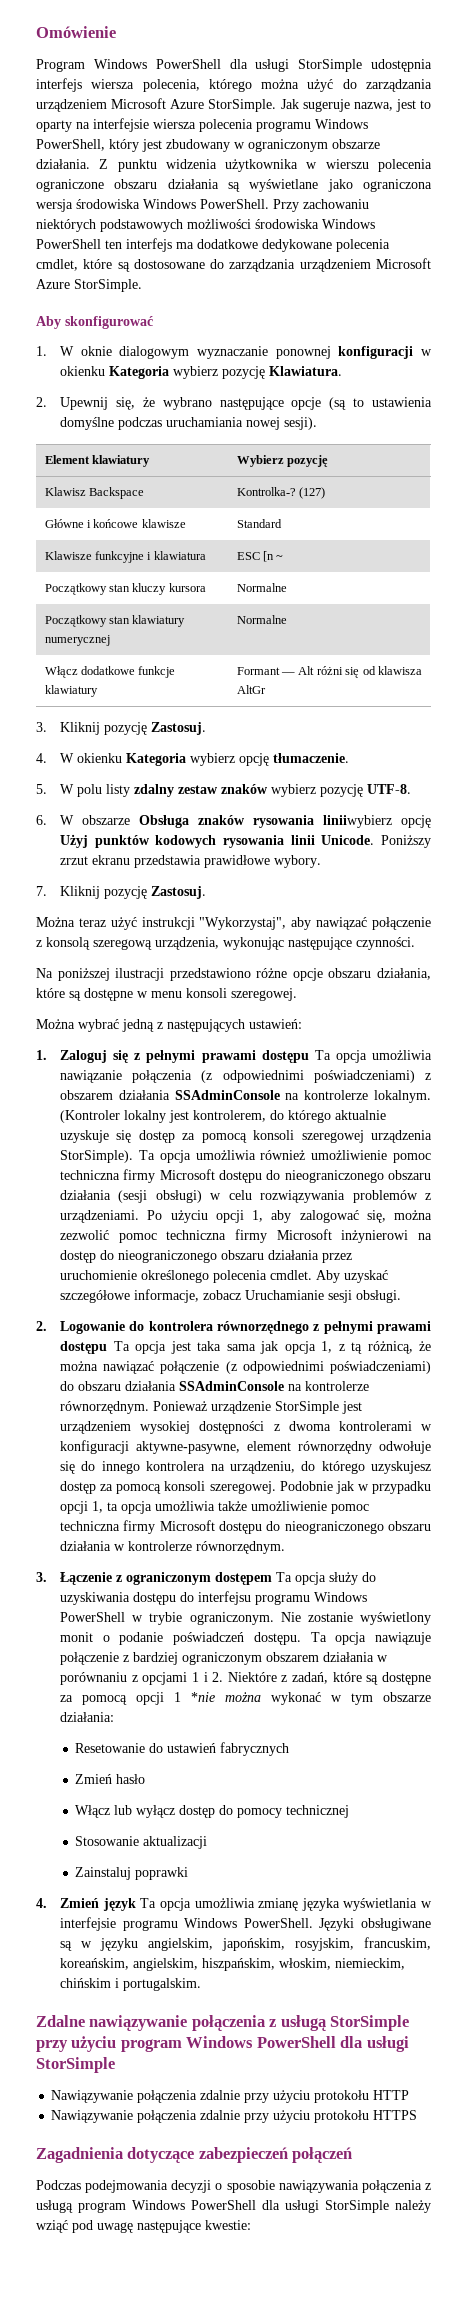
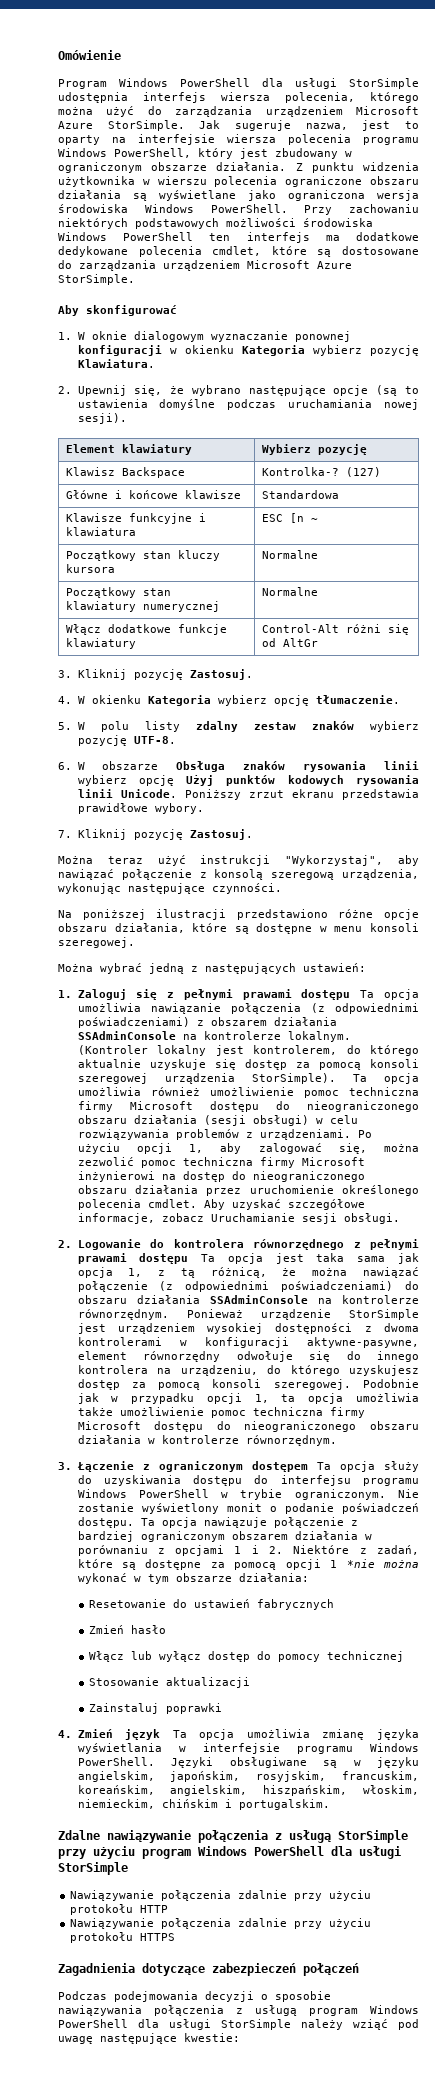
[236,519,282,528] Standard -> [261,490,339,499] Standardowa
[236,666,315,675] Formant — Alt -> [261,624,339,633] Control-Alt
[377,666,422,675] klawisza -> (276, 642) none
[323,815,393,828] liniiwybierz -> [384,761,419,770] [77,775,127,786] linii wybierz

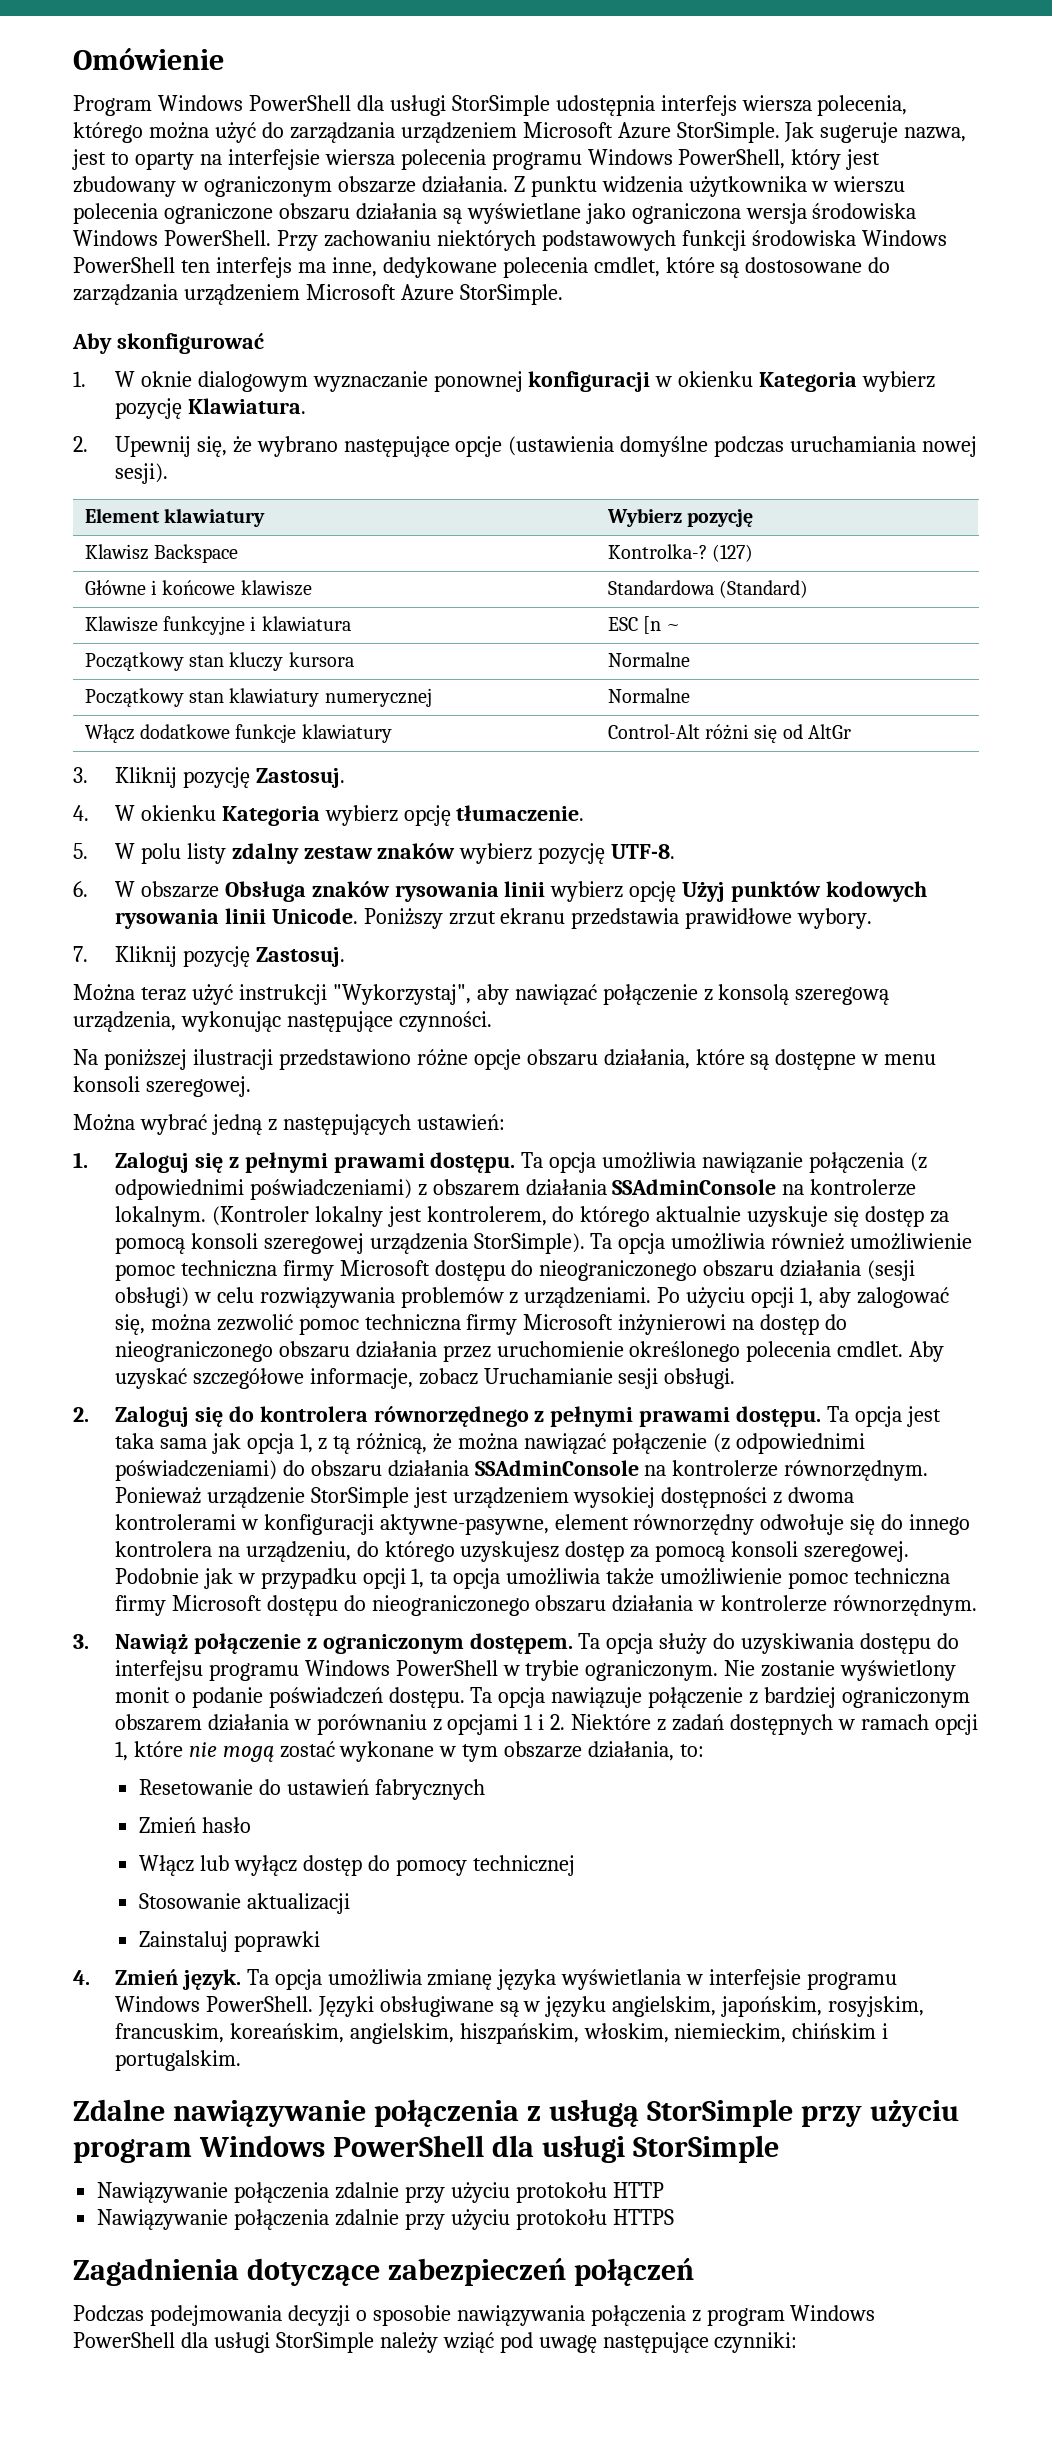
[226,218,296,227] możliwości -> [681,230,746,251] funkcji
[355,232,419,241] dodatkowe -> [331,257,377,277] inne,
[376,385,419,396] [77,399,148,408] (są to ustawienia -> [508,436,615,456] (ustawienia
(339, 494) none -> [719,580,809,598] (Standard)
[301,989,351,1000] dostępu -> [430,1152,516,1173] dostępu.
[77,1239,141,1250] Logowanie -> [114,1406,223,1427] Zaloguj się
[139,1253,189,1264] dostępu -> [736,1406,822,1427] dostępu.
[76,1461,134,1472] Łączenie -> [114,1633,301,1654] Nawiąż połączenie
[251,1461,308,1472] dostępem -> [469,1633,573,1654] dostępem.
[377,1545,419,1555] [77,1559,419,1570] [77,1573,127,1584] zadań, które są dostępne za pomocą opcji 1 *nie można wykonać -> [672,1714,978,1735] [114,1741,435,1762] zadań dostępnych w ramach opcji 1, które nie mogą zostać wykonane
[238,1573,309,1582] działania: -> [588,1741,705,1761] działania, to:
[125,1729,161,1740] język -> [181,1969,241,1990] język.
[255,2005,297,2016] usługą -> (701, 2316) none
[184,2033,240,2042] kwestie: -> [714,2332,798,2353] czynniki:

